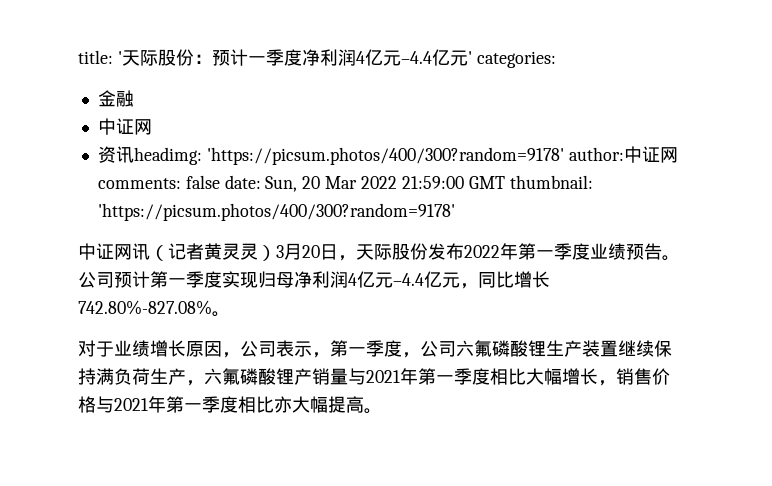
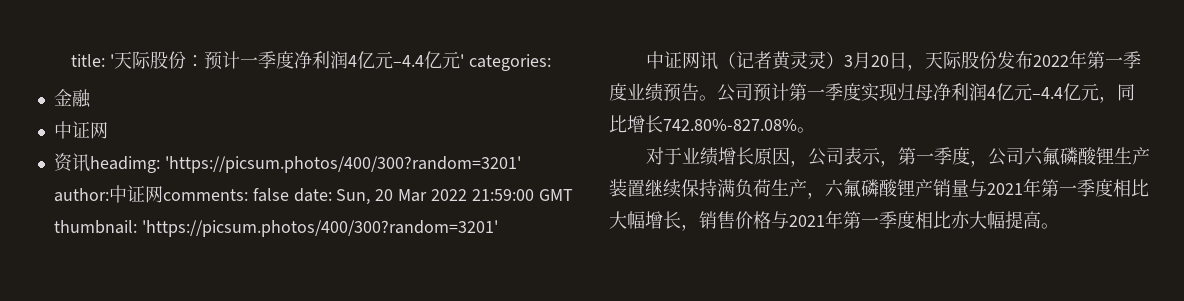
[206,147,564,165] 'https://picsum.photos/400/300?random=9178' -> [164,156,521,173] 'https://picsum.photos/400/300?random=3201'
[97,203,455,221] 'https://picsum.photos/400/300?random=9178' -> [141,220,498,237] 'https://picsum.photos/400/300?random=3201'

